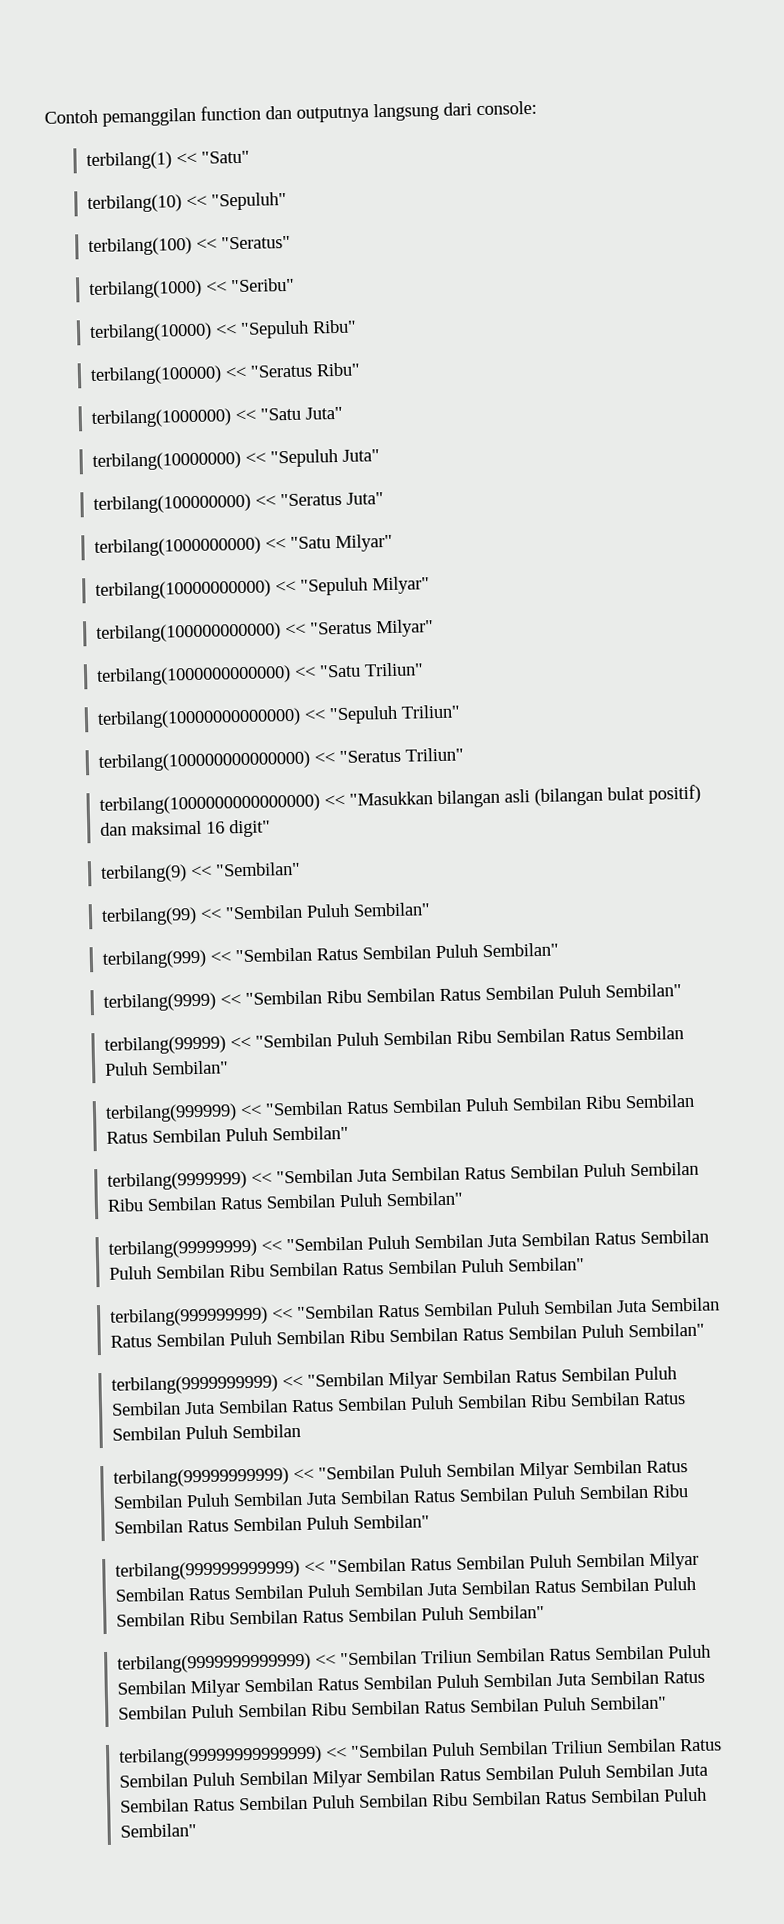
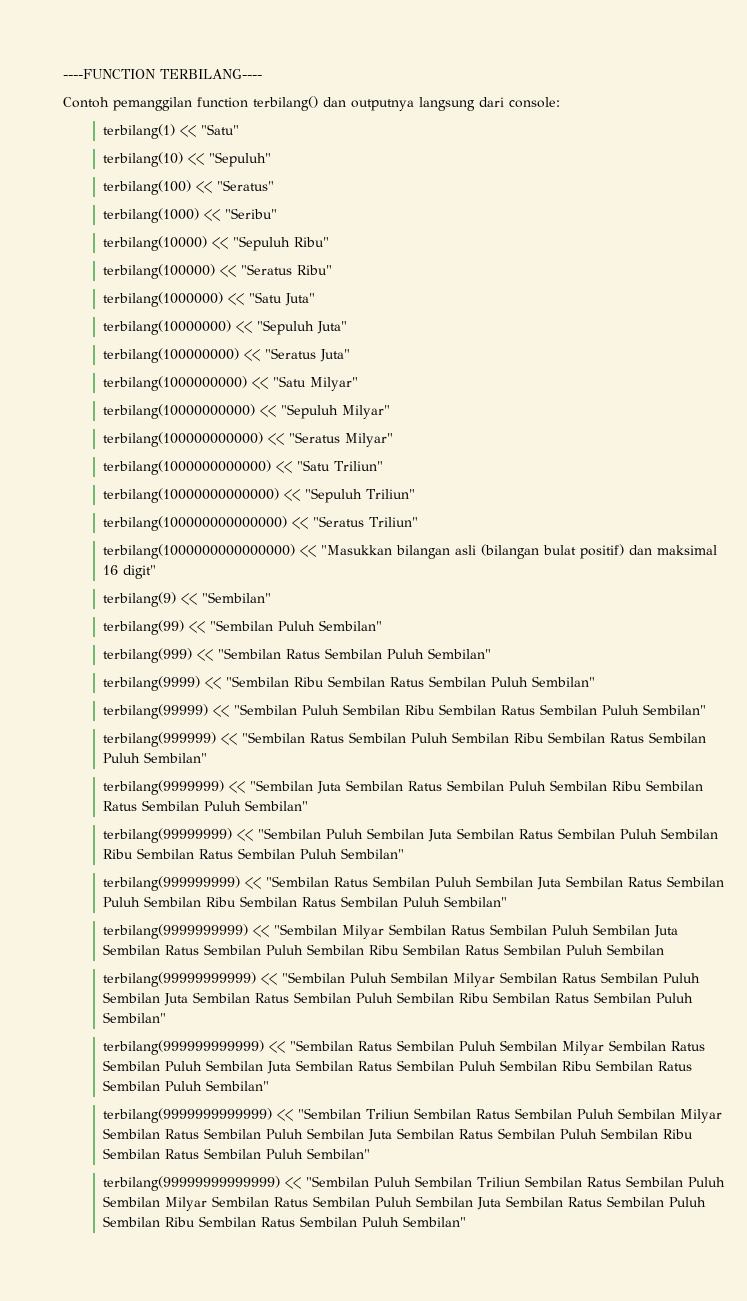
(44, 116) none -> [63,69,262,79] ----FUNCTION TERBILANG---- //
(261, 113) none -> [253,96,318,111] terbilang()

